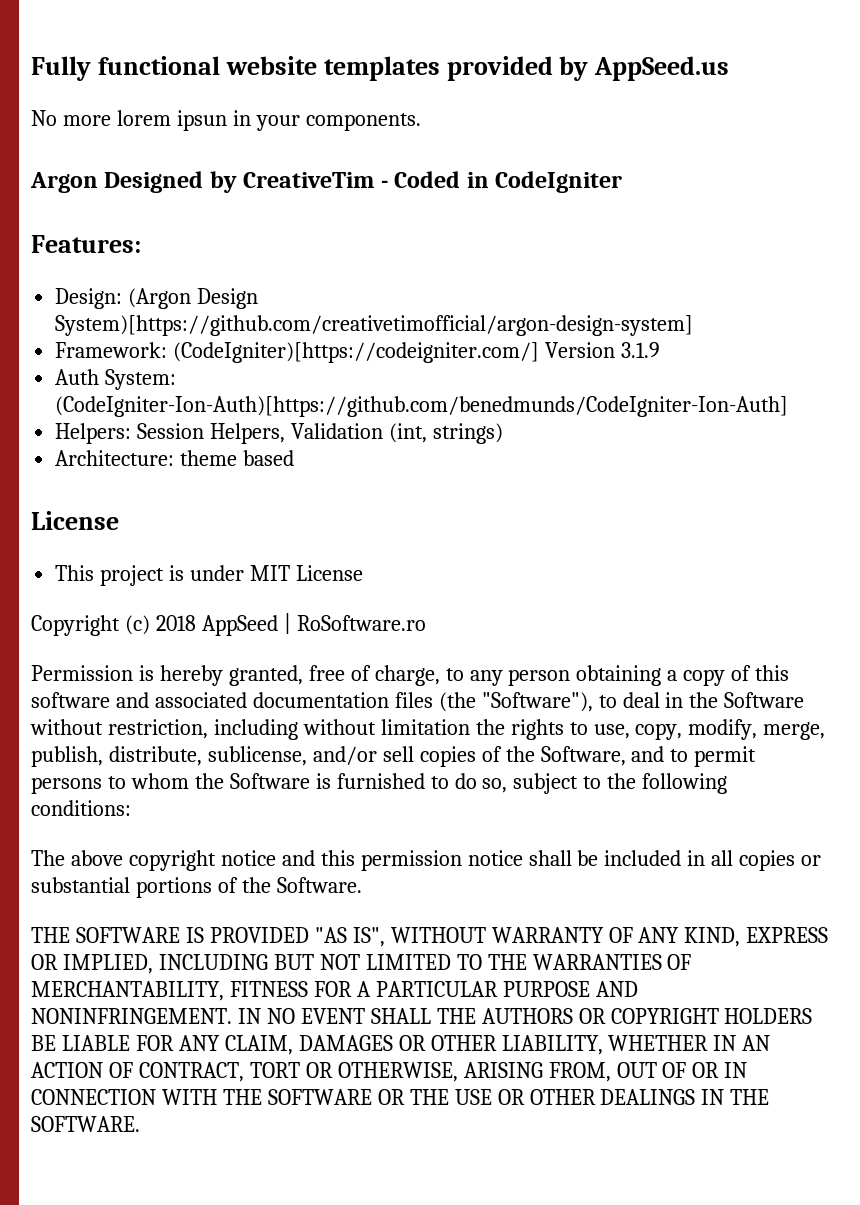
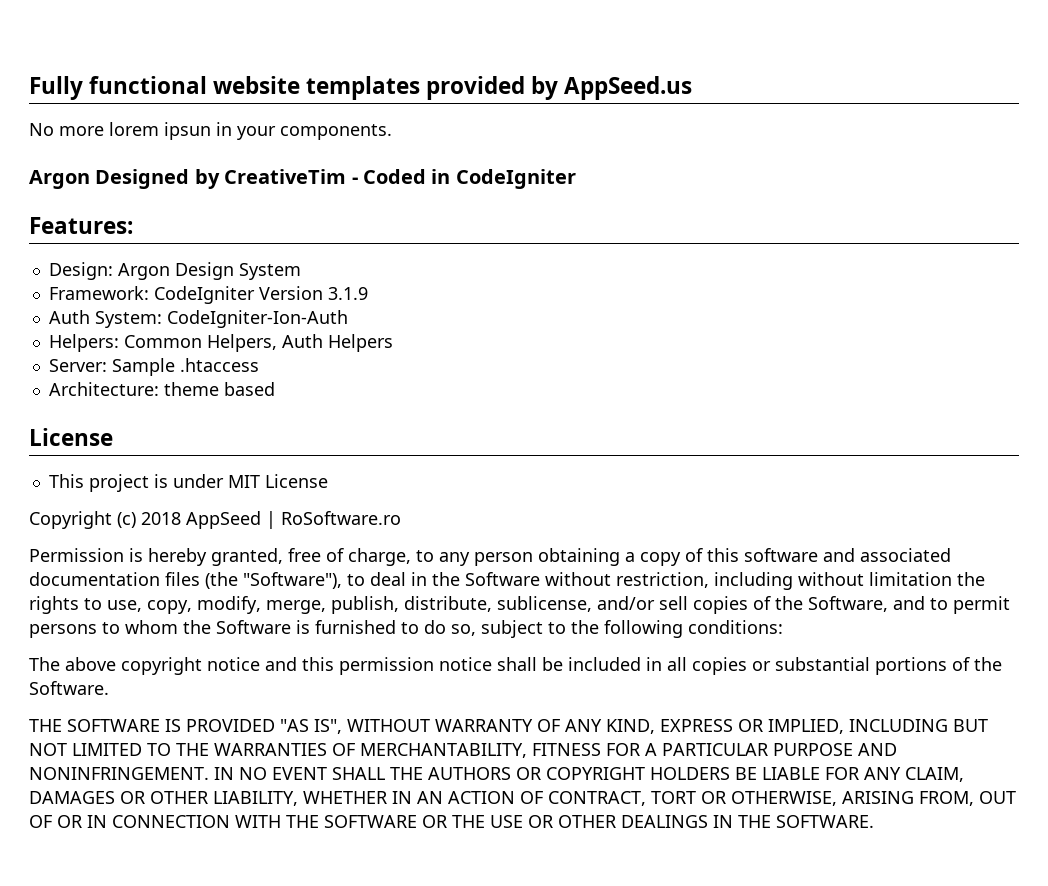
[128,288,259,309] [55,315,694,336] (Argon Design System)[https://github.com/creativetimofficial/argon-design-system] -> [117,262,301,280] Argon Design System
[173,342,540,363] (CodeIgniter)[https://codeigniter.com/] -> [153,286,255,304] CodeIgniter
[55,396,789,417] (CodeIgniter-Ion-Auth)[https://github.com/benedmunds/CodeIgniter-Ion-Auth] -> [166,310,348,328] CodeIgniter-Ion-Auth
[137,423,503,444] Session Helpers, Validation (int, strings) -> [123,334,393,352] [48,358,259,376] Common Helpers, Auth Helpers // Server: Sample .htaccess

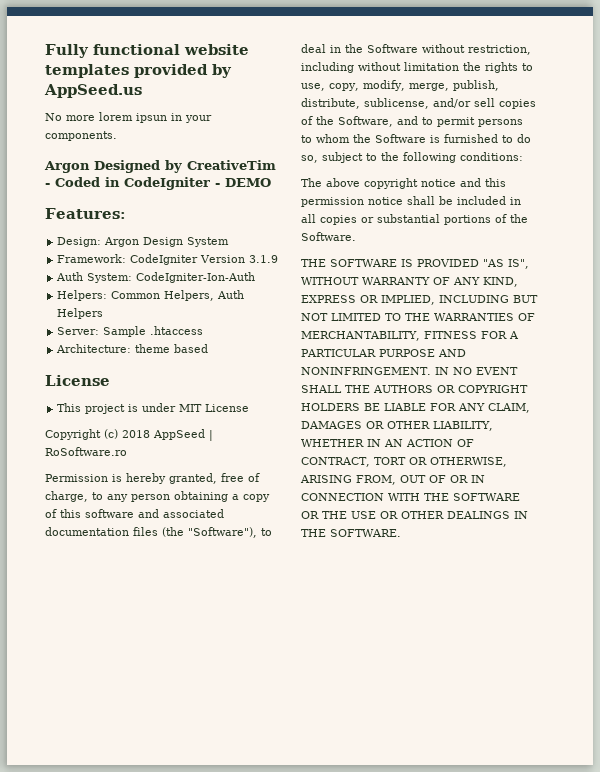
(576, 179) none -> [215,178,271,187] - DEMO

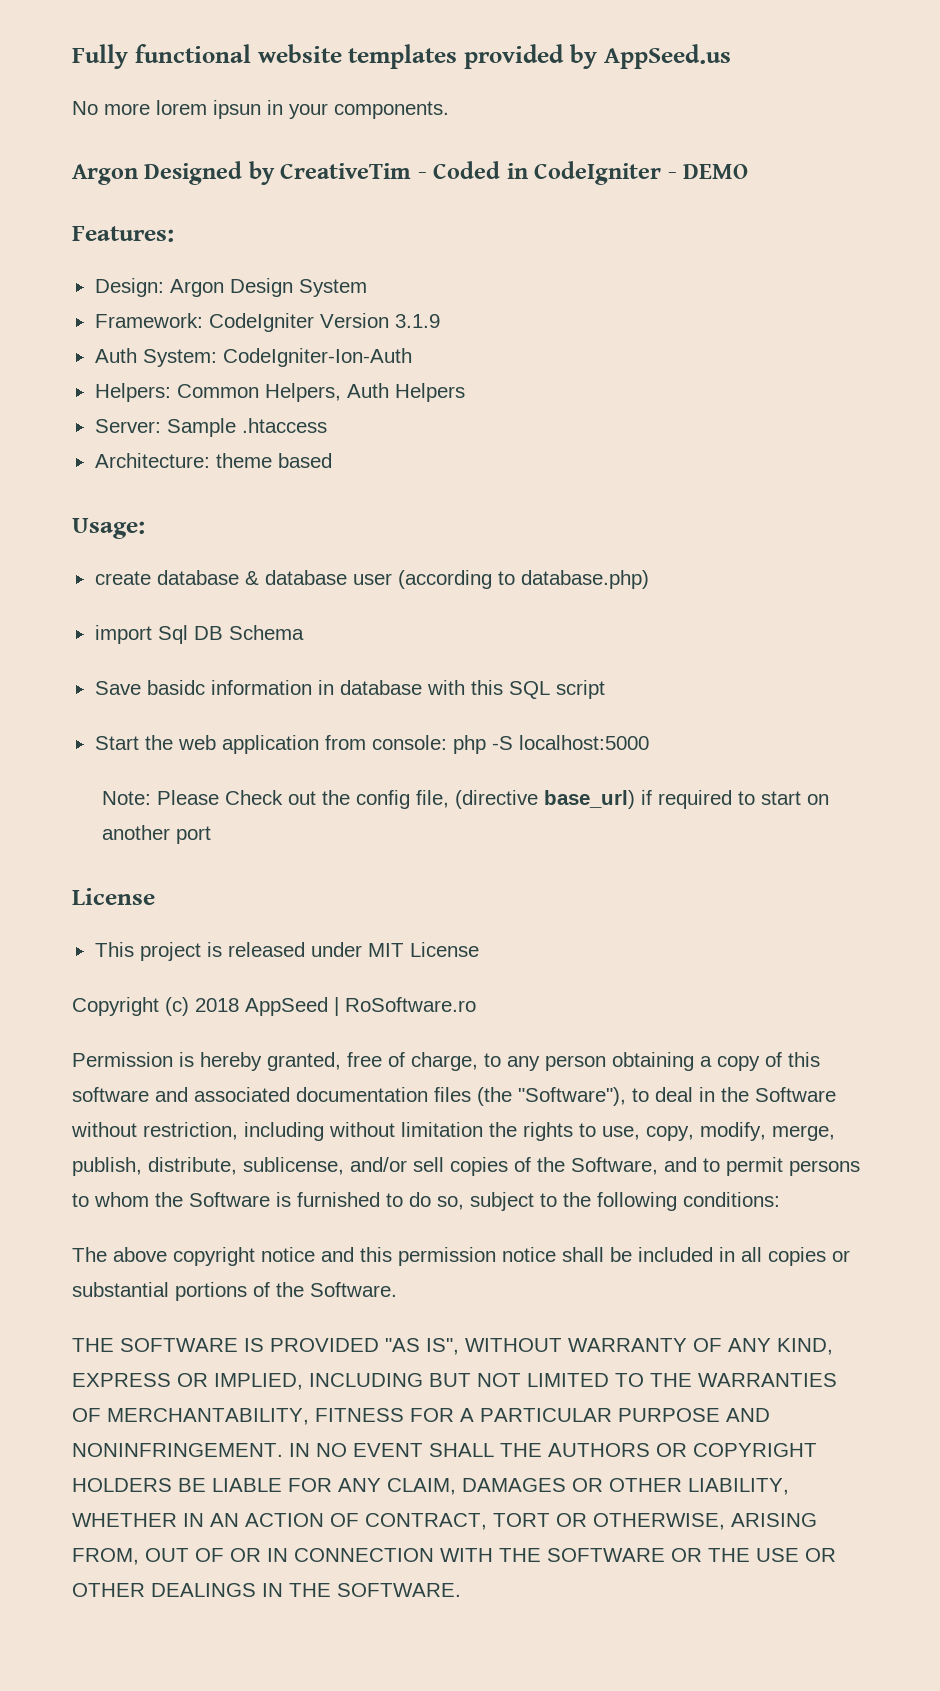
(209, 348) none -> [72,518,145,539] [94,570,649,589] [94,625,304,644] [94,680,605,699] [94,735,649,754] [102,790,830,809] [102,825,212,844] // Usage: // create database & database user (according to database.php) // import Sql DB Schema // Save basidc information in database with this SQL script // Start the web application from console: php -S localhost:5000 // Note: Please Check out the config file, (directive base_url) if required to start on another port
(139, 408) none -> [227,942,305,957] released

